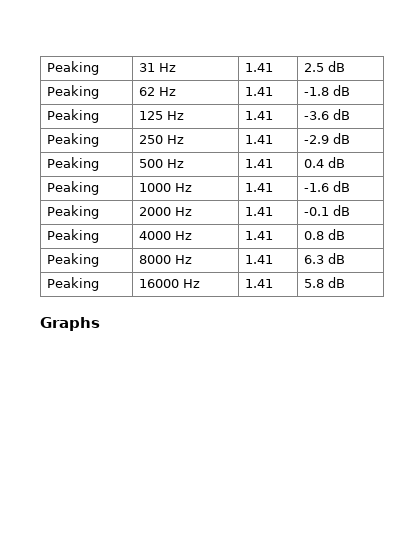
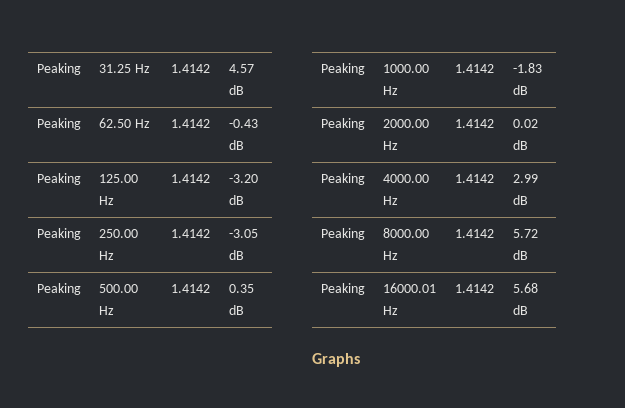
[46,61,99,75] [138,63,176,72] [244,63,273,72] [303,61,345,72] [46,85,99,99] [138,87,176,96] [244,87,273,96] [303,85,350,96] [46,109,99,123] [138,111,184,120] [244,111,273,120] [303,109,350,120] [46,133,99,147] [138,135,184,144] [244,135,273,144] [303,133,350,144] [46,157,99,171] [138,159,184,168] [244,159,273,168] [303,157,345,168] [46,181,99,195] [138,183,192,192] [244,183,273,192] [303,181,350,192] [46,205,99,219] [138,207,192,216] [244,207,273,216] [303,205,350,216] [46,229,99,243] [138,231,192,240] [244,231,273,240] [303,229,345,240] [46,253,99,267] [138,255,192,264] [244,255,273,264] [303,253,345,264] [46,277,99,291] [138,279,200,288] [244,279,273,288] [303,279,324,288] Peaking | 31 Hz | 1.41 | 2.5 dB // Peaking | 62 Hz | 1.41 | -1.8 dB // Peaking | 125 Hz | 1.41 | -3.6 dB // Peaking | 250 Hz | 1.41 | -2.9 dB // Peaking | 500 Hz | 1.41 | 0.4 dB // Peaking | 1000 Hz | 1.41 | -1.6 dB // Peaking | 2000 Hz | 1.41 | -0.1 dB // Peaking | 4000 Hz | 1.41 | 0.8 dB // Peaking | 8000 Hz | 1.41 | 6.3 dB // Peaking | 16000 Hz | 1.41 | 5.8 -> [36,63,81,75] [98,64,150,73] [170,64,210,73] [228,64,254,73] [228,85,244,95] [36,118,81,130] [98,118,150,128] [170,119,210,128] [228,119,258,128] [228,140,244,150] [36,173,81,185] [98,174,138,183] [98,196,114,205] [170,174,210,183] [228,174,258,183] [228,195,244,205] [36,228,81,240] [98,229,138,238] [98,251,114,260] [170,229,210,238] [228,229,258,238] [228,250,244,260] [36,283,81,295] [98,284,138,293] [98,306,114,315] [170,284,210,293] [228,284,254,293] [228,305,244,315] [320,63,365,75] [382,64,429,73] [382,86,398,95] [454,64,494,73] [512,63,542,73] [512,85,528,95] [320,118,365,130] [382,119,429,128] [382,141,398,150] [454,119,494,128] [512,119,538,128] [512,140,528,150] [320,173,365,185] [382,174,429,183] [382,196,398,205] [454,174,494,183] [512,174,538,183] [512,195,528,205] [320,228,365,240] [382,228,429,238] [382,251,398,260] [454,229,494,238] [512,229,538,238] [512,250,528,260] [320,283,365,295] [382,283,436,293] [382,306,398,315] [454,284,494,293] [512,283,538,293] Peaking | 31.25 Hz | 1.4142 | 4.57 dB // Peaking | 62.50 Hz | 1.4142 | -0.43 dB // Peaking | 125.00 Hz | 1.4142 | -3.20 dB // Peaking | 250.00 Hz | 1.4142 | -3.05 dB // Peaking | 500.00 Hz | 1.4142 | 0.35 dB // Peaking | 1000.00 Hz | 1.4142 | -1.83 dB // Peaking | 2000.00 Hz | 1.4142 | 0.02 dB // Peaking | 4000.00 Hz | 1.4142 | 2.99 dB // Peaking | 8000.00 Hz | 1.4142 | 5.72 dB // Peaking | 16000.01 Hz | 1.4142 | 5.68

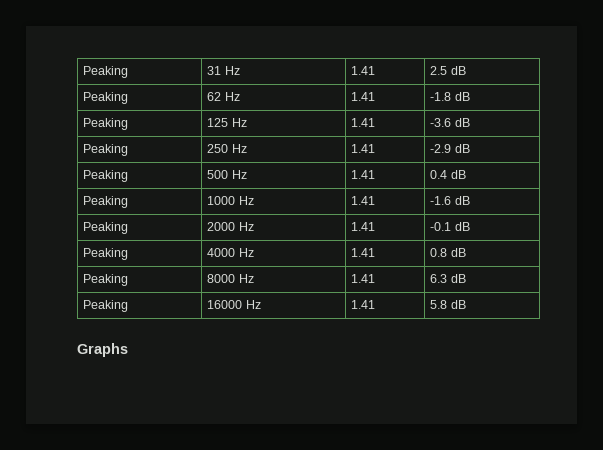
[36,63,81,75] [98,64,150,73] [170,64,210,73] [228,64,254,73] [228,85,244,95] [36,118,81,130] [98,118,150,128] [170,119,210,128] [228,119,258,128] [228,140,244,150] [36,173,81,185] [98,174,138,183] [98,196,114,205] [170,174,210,183] [228,174,258,183] [228,195,244,205] [36,228,81,240] [98,229,138,238] [98,251,114,260] [170,229,210,238] [228,229,258,238] [228,250,244,260] [36,283,81,295] [98,284,138,293] [98,306,114,315] [170,284,210,293] [228,284,254,293] [228,305,244,315] [320,63,365,75] [382,64,429,73] [382,86,398,95] [454,64,494,73] [512,63,542,73] [512,85,528,95] [320,118,365,130] [382,119,429,128] [382,141,398,150] [454,119,494,128] [512,119,538,128] [512,140,528,150] [320,173,365,185] [382,174,429,183] [382,196,398,205] [454,174,494,183] [512,174,538,183] [512,195,528,205] [320,228,365,240] [382,228,429,238] [382,251,398,260] [454,229,494,238] [512,229,538,238] [512,250,528,260] [320,283,365,295] [382,283,436,293] [382,306,398,315] [454,284,494,293] [512,283,538,293] Peaking | 31.25 Hz | 1.4142 | 4.57 dB // Peaking | 62.50 Hz | 1.4142 | -0.43 dB // Peaking | 125.00 Hz | 1.4142 | -3.20 dB // Peaking | 250.00 Hz | 1.4142 | -3.05 dB // Peaking | 500.00 Hz | 1.4142 | 0.35 dB // Peaking | 1000.00 Hz | 1.4142 | -1.83 dB // Peaking | 2000.00 Hz | 1.4142 | 0.02 dB // Peaking | 4000.00 Hz | 1.4142 | 2.99 dB // Peaking | 8000.00 Hz | 1.4142 | 5.72 dB // Peaking | 16000.01 Hz | 1.4142 | 5.68 -> [83,66,129,78] [207,66,240,75] [351,66,376,75] [430,66,466,75] [83,92,129,104] [207,92,240,101] [351,92,376,101] [430,92,470,101] [83,118,129,130] [207,118,247,127] [351,118,376,127] [430,118,470,127] [83,144,129,156] [207,144,247,153] [351,144,376,153] [430,144,470,153] [83,170,129,182] [207,170,247,179] [351,170,376,179] [430,170,466,179] [83,196,129,208] [207,196,254,205] [351,196,376,205] [430,196,470,205] [83,222,129,234] [207,222,254,231] [351,222,376,231] [430,222,470,231] [83,248,129,260] [207,248,254,257] [351,248,376,257] [430,248,466,257] [83,274,129,286] [207,274,254,283] [351,274,376,283] [430,274,466,283] [83,300,129,312] [207,300,261,309] [351,300,376,309] [430,300,448,309] Peaking | 31 Hz | 1.41 | 2.5 dB // Peaking | 62 Hz | 1.41 | -1.8 dB // Peaking | 125 Hz | 1.41 | -3.6 dB // Peaking | 250 Hz | 1.41 | -2.9 dB // Peaking | 500 Hz | 1.41 | 0.4 dB // Peaking | 1000 Hz | 1.41 | -1.6 dB // Peaking | 2000 Hz | 1.41 | -0.1 dB // Peaking | 4000 Hz | 1.41 | 0.8 dB // Peaking | 8000 Hz | 1.41 | 6.3 dB // Peaking | 16000 Hz | 1.41 | 5.8

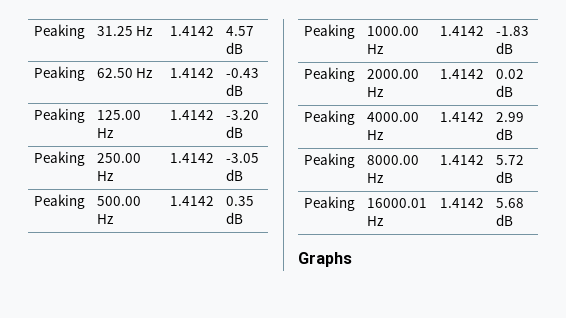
[83,66,129,78] [207,66,240,75] [351,66,376,75] [430,66,466,75] [83,92,129,104] [207,92,240,101] [351,92,376,101] [430,92,470,101] [83,118,129,130] [207,118,247,127] [351,118,376,127] [430,118,470,127] [83,144,129,156] [207,144,247,153] [351,144,376,153] [430,144,470,153] [83,170,129,182] [207,170,247,179] [351,170,376,179] [430,170,466,179] [83,196,129,208] [207,196,254,205] [351,196,376,205] [430,196,470,205] [83,222,129,234] [207,222,254,231] [351,222,376,231] [430,222,470,231] [83,248,129,260] [207,248,254,257] [351,248,376,257] [430,248,466,257] [83,274,129,286] [207,274,254,283] [351,274,376,283] [430,274,466,283] [83,300,129,312] [207,300,261,309] [351,300,376,309] [430,300,448,309] Peaking | 31 Hz | 1.41 | 2.5 dB // Peaking | 62 Hz | 1.41 | -1.8 dB // Peaking | 125 Hz | 1.41 | -3.6 dB // Peaking | 250 Hz | 1.41 | -2.9 dB // Peaking | 500 Hz | 1.41 | 0.4 dB // Peaking | 1000 Hz | 1.41 | -1.6 dB // Peaking | 2000 Hz | 1.41 | -0.1 dB // Peaking | 4000 Hz | 1.41 | 0.8 dB // Peaking | 8000 Hz | 1.41 | 6.3 dB // Peaking | 16000 Hz | 1.41 | 5.8 -> [33,24,85,39] [96,26,154,36] [169,26,214,36] [225,26,254,36] [225,42,243,54] [33,66,85,81] [96,68,154,78] [169,68,214,78] [225,68,259,78] [225,84,243,96] [33,108,85,123] [96,110,141,120] [96,128,114,138] [169,110,214,120] [225,110,259,120] [225,126,243,138] [33,151,85,166] [96,153,141,163] [96,171,114,181] [169,153,214,163] [225,153,259,163] [225,169,243,181] [33,194,85,209] [96,196,141,206] [96,214,114,224] [169,196,214,206] [225,196,254,206] [225,212,243,224] [303,24,355,39] [366,26,419,36] [366,44,384,54] [439,26,484,36] [495,26,529,36] [495,42,513,54] [303,67,355,82] [366,69,419,79] [366,87,384,97] [439,69,484,79] [495,69,524,79] [495,85,513,97] [303,110,355,125] [366,112,419,122] [366,130,384,140] [439,112,484,122] [495,112,524,122] [495,128,513,140] [303,153,355,168] [366,155,419,165] [366,173,384,183] [439,155,484,165] [495,155,524,165] [495,171,513,183] [303,196,355,211] [366,198,427,208] [366,216,384,226] [439,198,484,208] [495,198,524,208] Peaking | 31.25 Hz | 1.4142 | 4.57 dB // Peaking | 62.50 Hz | 1.4142 | -0.43 dB // Peaking | 125.00 Hz | 1.4142 | -3.20 dB // Peaking | 250.00 Hz | 1.4142 | -3.05 dB // Peaking | 500.00 Hz | 1.4142 | 0.35 dB // Peaking | 1000.00 Hz | 1.4142 | -1.83 dB // Peaking | 2000.00 Hz | 1.4142 | 0.02 dB // Peaking | 4000.00 Hz | 1.4142 | 2.99 dB // Peaking | 8000.00 Hz | 1.4142 | 5.72 dB // Peaking | 16000.01 Hz | 1.4142 | 5.68

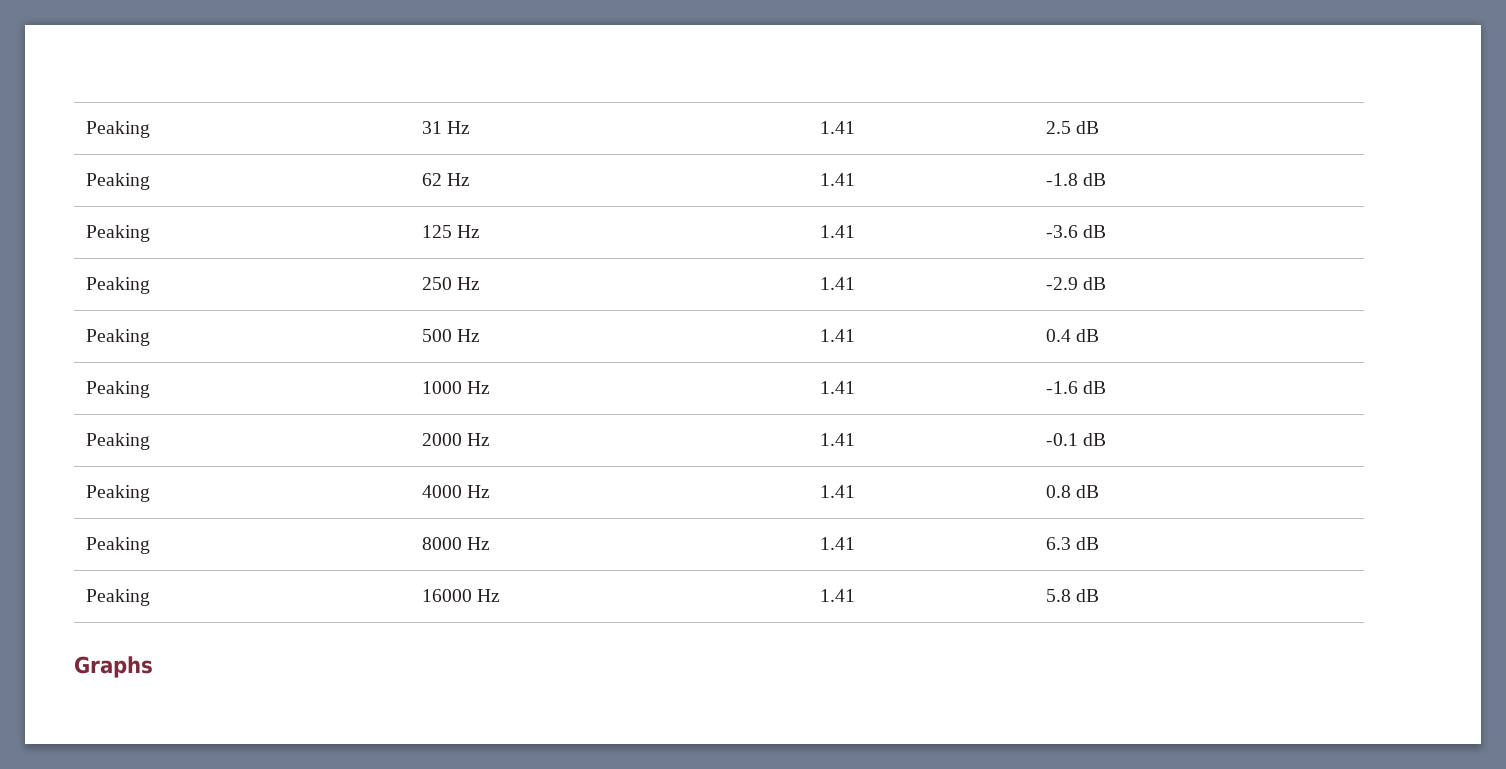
[33,24,85,39] [96,26,154,36] [169,26,214,36] [225,26,254,36] [225,42,243,54] [33,66,85,81] [96,68,154,78] [169,68,214,78] [225,68,259,78] [225,84,243,96] [33,108,85,123] [96,110,141,120] [96,128,114,138] [169,110,214,120] [225,110,259,120] [225,126,243,138] [33,151,85,166] [96,153,141,163] [96,171,114,181] [169,153,214,163] [225,153,259,163] [225,169,243,181] [33,194,85,209] [96,196,141,206] [96,214,114,224] [169,196,214,206] [225,196,254,206] [225,212,243,224] [303,24,355,39] [366,26,419,36] [366,44,384,54] [439,26,484,36] [495,26,529,36] [495,42,513,54] [303,67,355,82] [366,69,419,79] [366,87,384,97] [439,69,484,79] [495,69,524,79] [495,85,513,97] [303,110,355,125] [366,112,419,122] [366,130,384,140] [439,112,484,122] [495,112,524,122] [495,128,513,140] [303,153,355,168] [366,155,419,165] [366,173,384,183] [439,155,484,165] [495,155,524,165] [495,171,513,183] [303,196,355,211] [366,198,427,208] [366,216,384,226] [439,198,484,208] [495,198,524,208] Peaking | 31.25 Hz | 1.4142 | 4.57 dB // Peaking | 62.50 Hz | 1.4142 | -0.43 dB // Peaking | 125.00 Hz | 1.4142 | -3.20 dB // Peaking | 250.00 Hz | 1.4142 | -3.05 dB // Peaking | 500.00 Hz | 1.4142 | 0.35 dB // Peaking | 1000.00 Hz | 1.4142 | -1.83 dB // Peaking | 2000.00 Hz | 1.4142 | 0.02 dB // Peaking | 4000.00 Hz | 1.4142 | 2.99 dB // Peaking | 8000.00 Hz | 1.4142 | 5.72 dB // Peaking | 16000.01 Hz | 1.4142 | 5.68 -> [85,121,150,138] [421,121,470,134] [819,121,855,134] [1045,121,1099,134] [85,173,150,190] [421,173,470,186] [819,173,855,186] [1045,173,1106,186] [85,225,150,242] [421,225,480,238] [819,225,855,238] [1045,225,1106,238] [85,277,150,294] [421,277,480,290] [819,277,855,290] [1045,277,1106,290] [85,329,150,346] [421,329,480,342] [819,329,855,342] [1045,329,1099,342] [85,381,150,398] [421,381,490,394] [819,381,855,394] [1045,381,1106,394] [85,433,150,450] [421,433,490,446] [819,433,855,446] [1045,433,1106,446] [85,485,150,502] [421,485,490,498] [819,485,855,498] [1045,485,1099,498] [85,537,150,554] [421,537,490,550] [819,537,855,550] [1045,537,1099,550] [85,589,150,606] [421,589,500,602] [819,589,855,602] [1045,589,1071,602] Peaking | 31 Hz | 1.41 | 2.5 dB // Peaking | 62 Hz | 1.41 | -1.8 dB // Peaking | 125 Hz | 1.41 | -3.6 dB // Peaking | 250 Hz | 1.41 | -2.9 dB // Peaking | 500 Hz | 1.41 | 0.4 dB // Peaking | 1000 Hz | 1.41 | -1.6 dB // Peaking | 2000 Hz | 1.41 | -0.1 dB // Peaking | 4000 Hz | 1.41 | 0.8 dB // Peaking | 8000 Hz | 1.41 | 6.3 dB // Peaking | 16000 Hz | 1.41 | 5.8

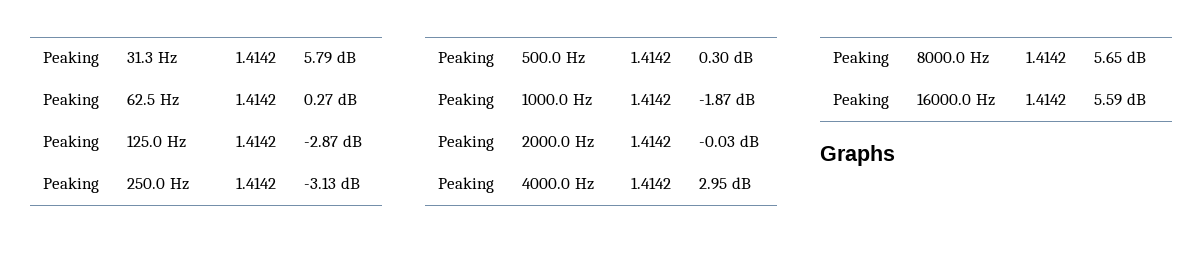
[85,121,150,138] [421,121,470,134] [819,121,855,134] [1045,121,1099,134] [85,173,150,190] [421,173,470,186] [819,173,855,186] [1045,173,1106,186] [85,225,150,242] [421,225,480,238] [819,225,855,238] [1045,225,1106,238] [85,277,150,294] [421,277,480,290] [819,277,855,290] [1045,277,1106,290] [85,329,150,346] [421,329,480,342] [819,329,855,342] [1045,329,1099,342] [85,381,150,398] [421,381,490,394] [819,381,855,394] [1045,381,1106,394] [85,433,150,450] [421,433,490,446] [819,433,855,446] [1045,433,1106,446] [85,485,150,502] [421,485,490,498] [819,485,855,498] [1045,485,1099,498] [85,537,150,554] [421,537,490,550] [819,537,855,550] [1045,537,1099,550] [85,589,150,606] [421,589,500,602] [819,589,855,602] [1045,589,1071,602] Peaking | 31 Hz | 1.41 | 2.5 dB // Peaking | 62 Hz | 1.41 | -1.8 dB // Peaking | 125 Hz | 1.41 | -3.6 dB // Peaking | 250 Hz | 1.41 | -2.9 dB // Peaking | 500 Hz | 1.41 | 0.4 dB // Peaking | 1000 Hz | 1.41 | -1.6 dB // Peaking | 2000 Hz | 1.41 | -0.1 dB // Peaking | 4000 Hz | 1.41 | 0.8 dB // Peaking | 8000 Hz | 1.41 | 6.3 dB // Peaking | 16000 Hz | 1.41 | 5.8 -> [43,51,100,67] [127,51,177,64] [236,51,277,63] [304,51,356,64] [43,93,100,109] [127,93,179,106] [236,93,277,105] [304,93,357,105] [43,135,100,151] [127,135,186,148] [236,135,277,147] [304,135,362,147] [43,177,100,193] [127,178,189,190] [236,177,277,189] [304,177,360,189] [438,51,495,67] [522,52,585,64] [631,51,672,63] [699,51,753,63] [438,93,495,109] [522,93,592,106] [631,93,672,105] [699,93,755,105] [438,135,495,151] [522,136,594,148] [631,135,672,147] [699,135,759,147] [438,177,495,193] [522,178,594,190] [631,177,672,189] [699,177,751,190] [833,51,890,67] [917,52,989,64] [1026,51,1067,63] [1094,51,1146,63] [833,93,890,109] [917,93,995,106] [1026,93,1067,105] [1094,94,1123,106] Peaking | 31.3 Hz | 1.4142 | 5.79 dB // Peaking | 62.5 Hz | 1.4142 | 0.27 dB // Peaking | 125.0 Hz | 1.4142 | -2.87 dB // Peaking | 250.0 Hz | 1.4142 | -3.13 dB // Peaking | 500.0 Hz | 1.4142 | 0.30 dB // Peaking | 1000.0 Hz | 1.4142 | -1.87 dB // Peaking | 2000.0 Hz | 1.4142 | -0.03 dB // Peaking | 4000.0 Hz | 1.4142 | 2.95 dB // Peaking | 8000.0 Hz | 1.4142 | 5.65 dB // Peaking | 16000.0 Hz | 1.4142 | 5.59

